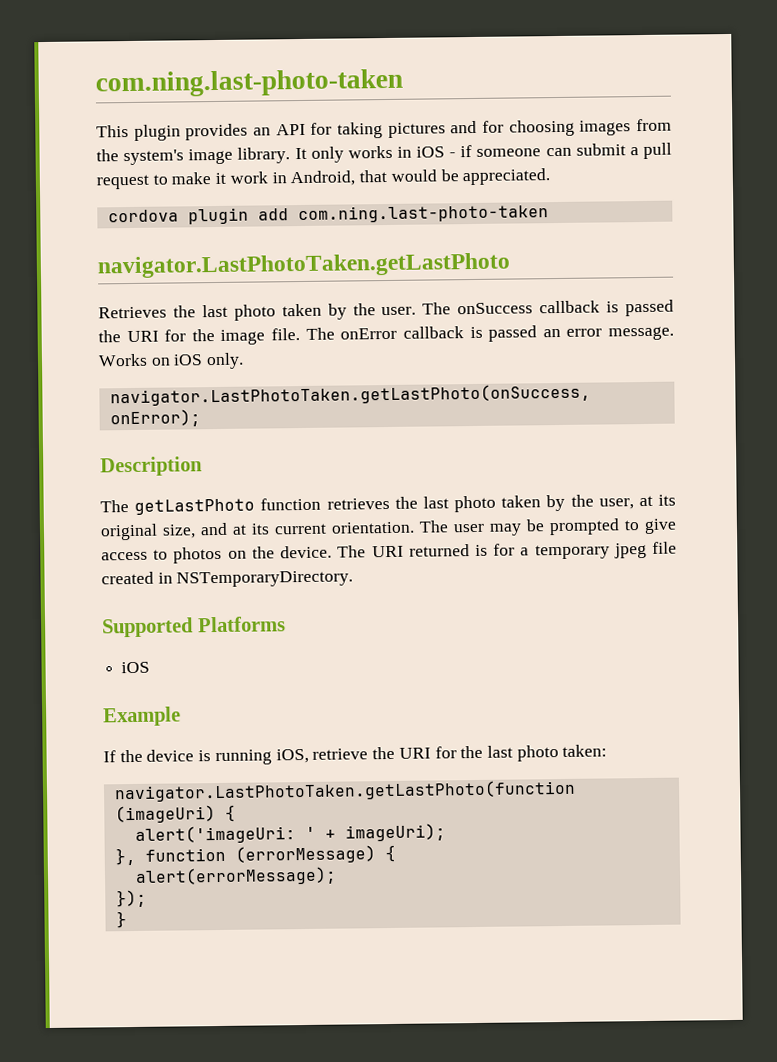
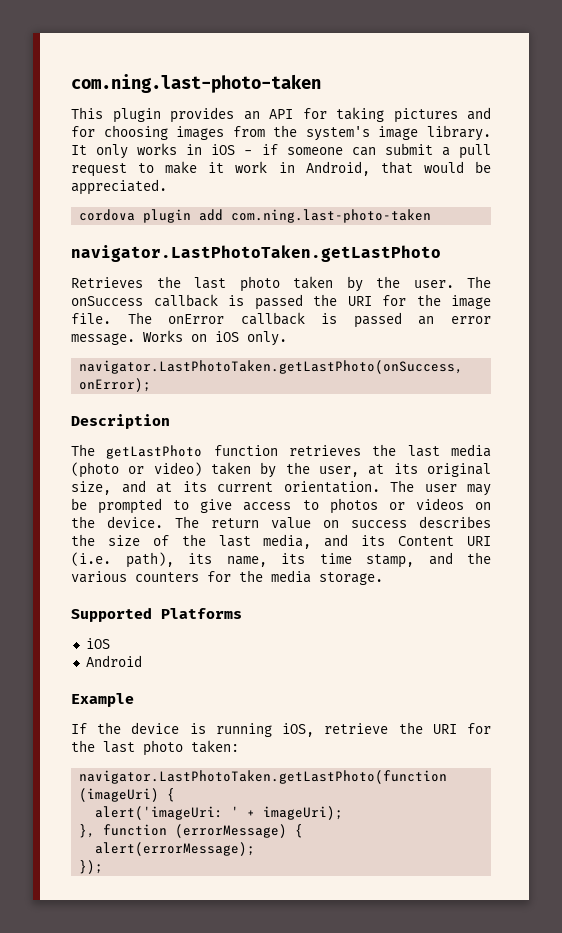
[454,495,497,513] photo -> [450,444,491,457] [71,462,202,478] media (photo or video)
(223, 555) none -> [388,498,464,510] or videos
[371,541,677,560] [101,570,354,588] URI returned is for a temporary jpeg file created in NSTemporaryDirectory. -> [211,516,491,529] [71,534,492,549] [71,552,491,568] [71,570,383,585] return value on success describes the size of the last media, and its Content URI (i.e. path), its name, its time stamp, and the various counters for the media storage.
(151, 667) none -> [85,655,142,667] // Android
[115,911,127,929] // } -> (104, 867) none

